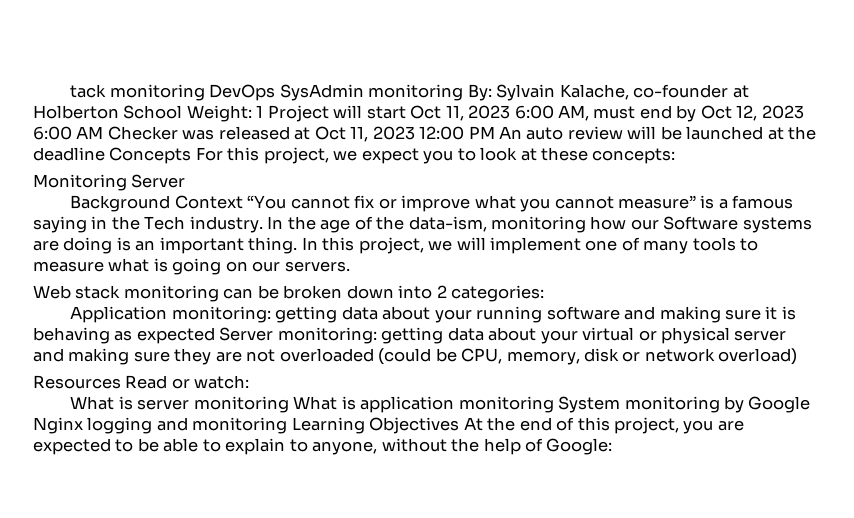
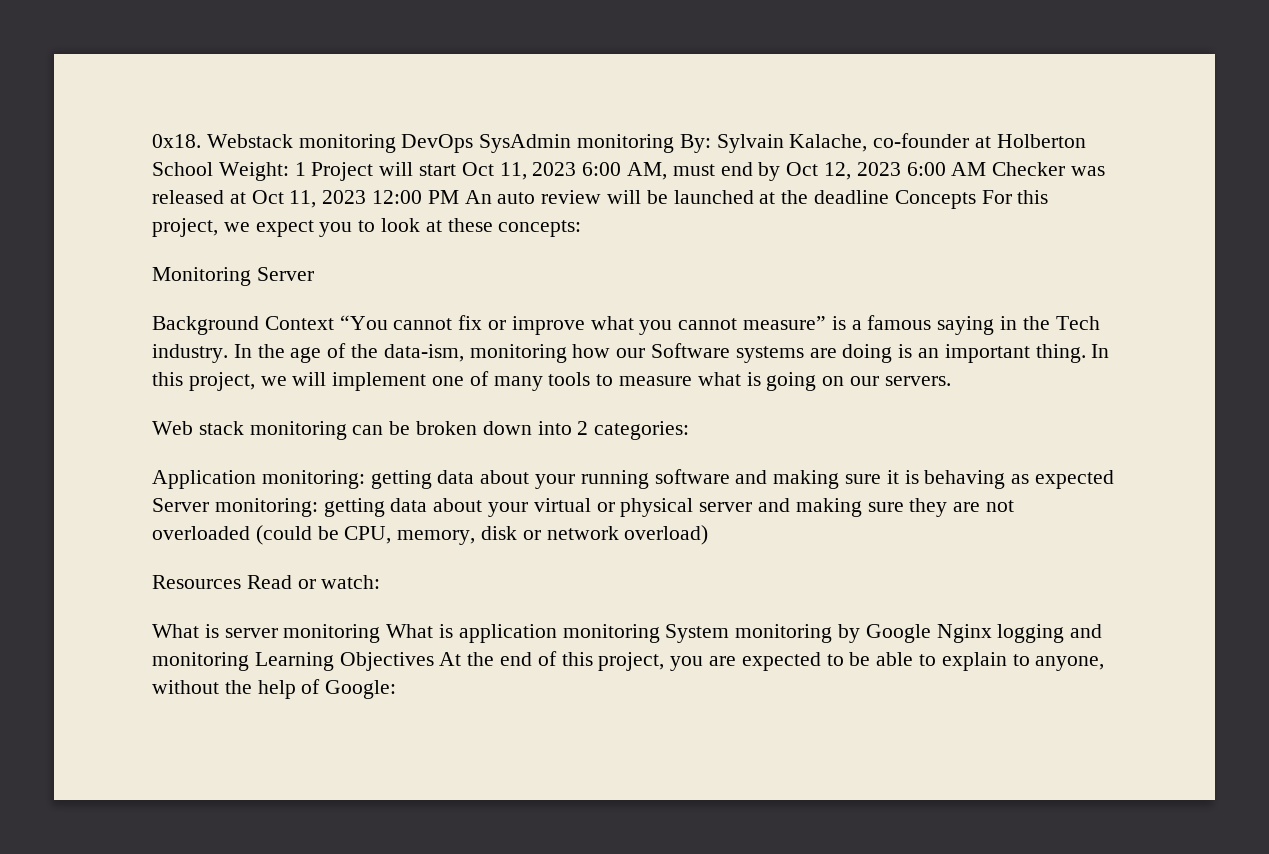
[70,84,107,98] tack -> [152,134,293,148] 0x18. Webstack

